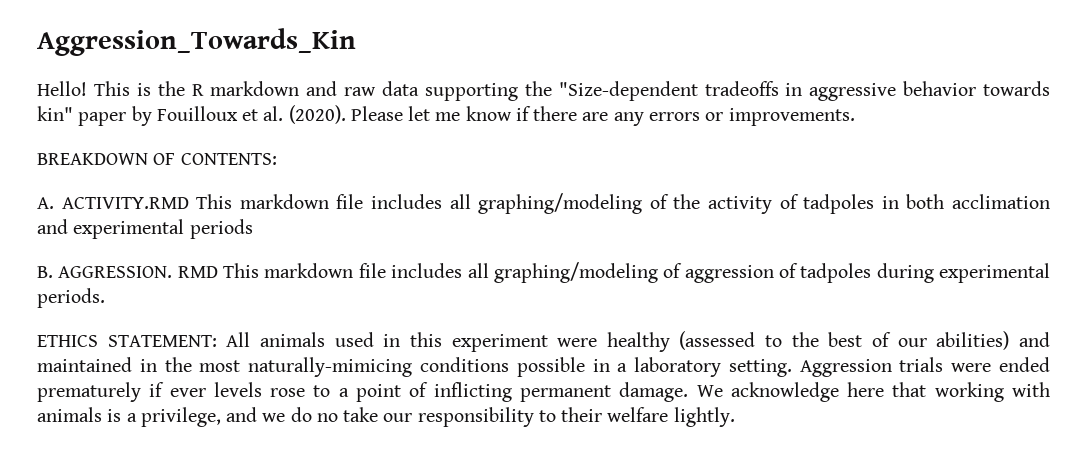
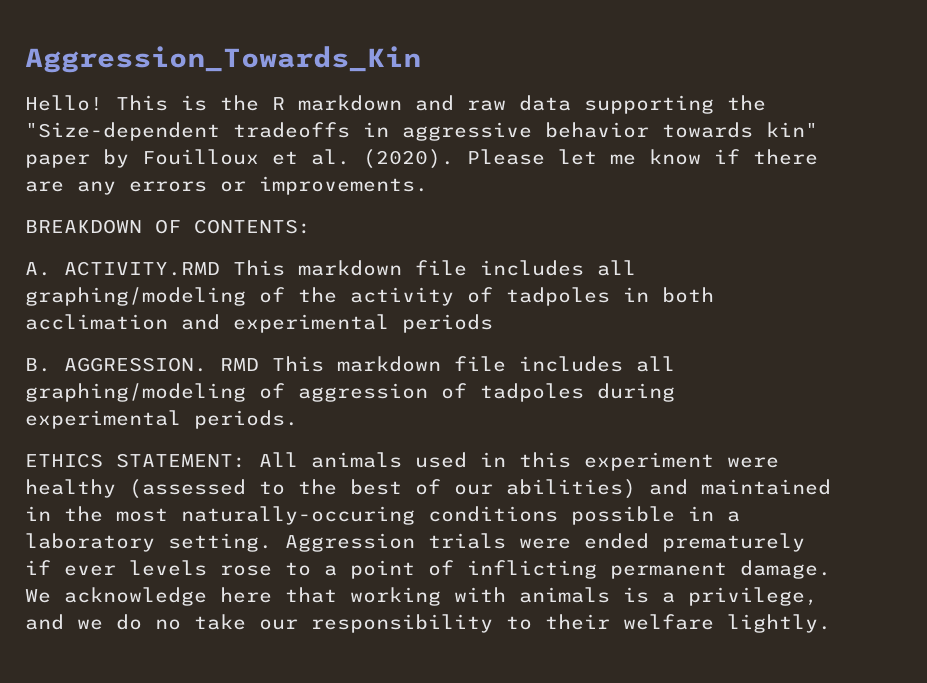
[248,357,413,377] naturally-mimicing -> [181,506,415,525] naturally-occuring

